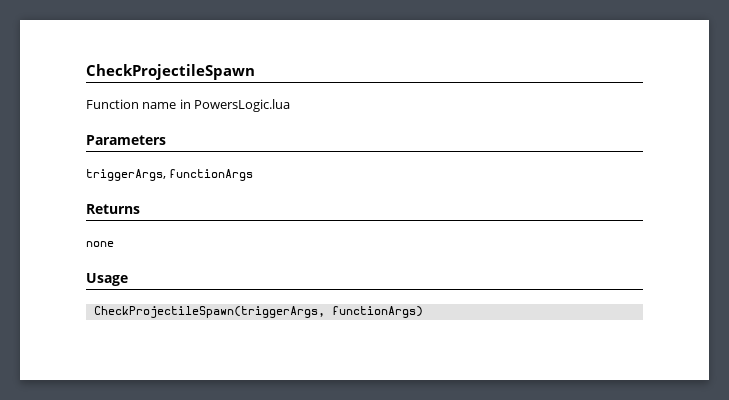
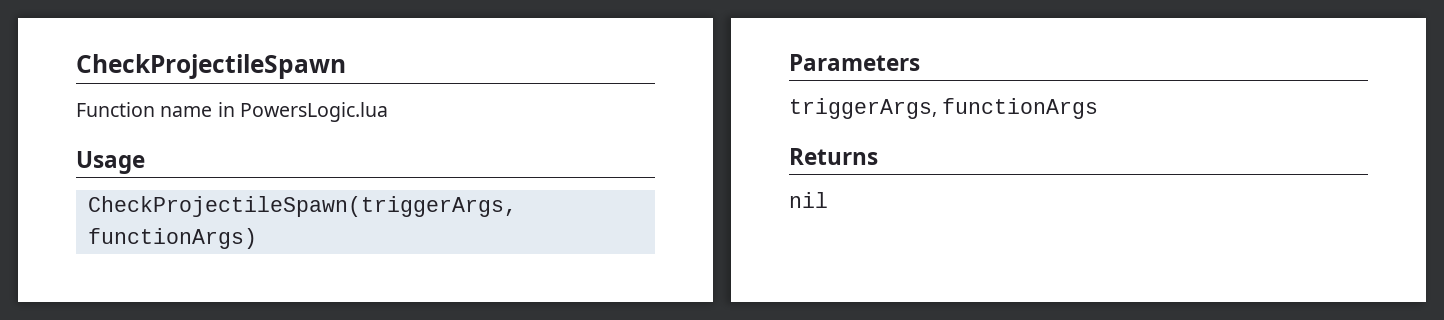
(291, 105) none -> [76,151,145,174] [87,196,517,217] [87,228,257,249] // Usage // CheckProjectileSpawn(triggerArgs, functionArgs)
[86,241,114,247] [86,273,128,286] [93,306,423,318] none // Usage // CheckProjectileSpawn(triggerArgs, functionArgs) -> [789,192,828,208] nil

